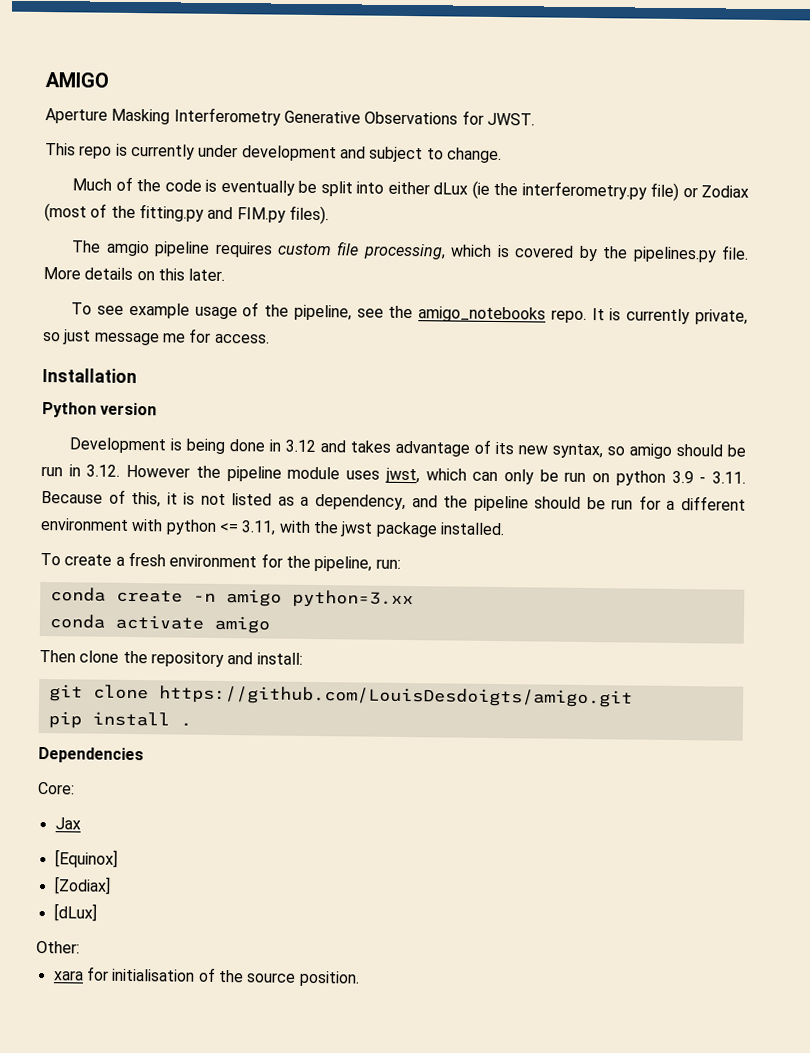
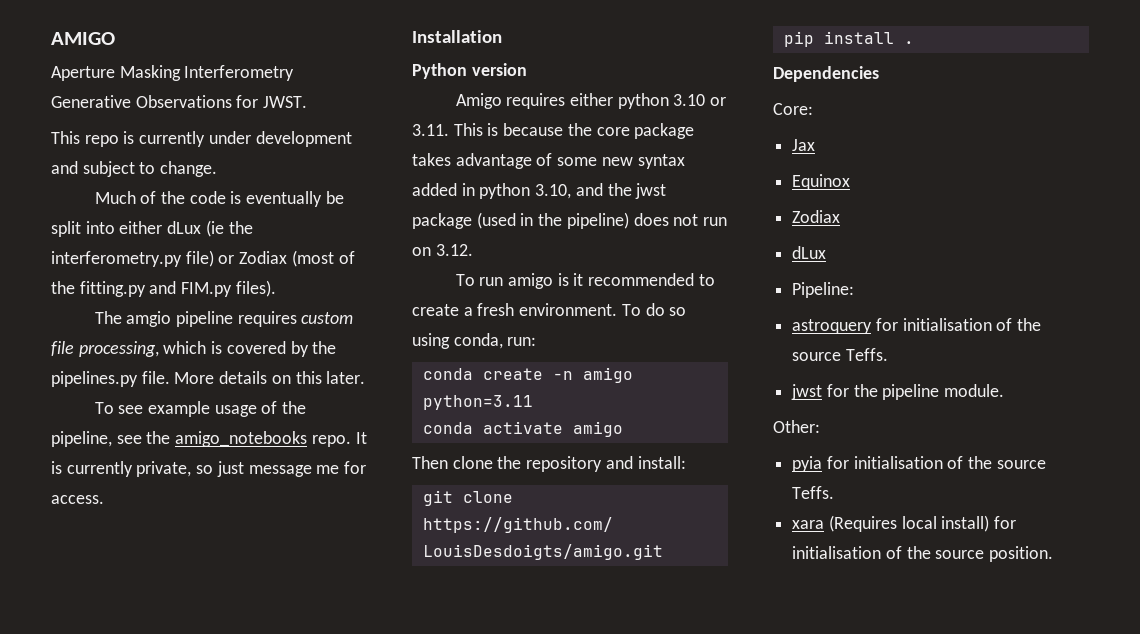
[69,437,747,459] [41,464,746,486] [41,489,746,512] [40,517,505,538] [40,551,373,572] Development is being done in 3.12 and takes advantage of its new syntax, so amigo should be run in 3.12. However the pipeline module uses jwst, which can only be run on python 3.9 - 3.11. Because of this, it is not listed as a dependency, and the pipeline should be run for a different environment with python <= 3.11, with the jwst package installed. // To create a fresh environment for the pipeline, -> [455,93,727,109] [412,123,695,139] [412,153,685,169] [412,183,667,199] [412,212,728,229] [412,244,473,256] [455,273,715,289] [412,303,687,316] [412,333,503,349] Amigo requires either python 3.10 or 3.11. This is because the core package takes advantage of some new syntax added in python 3.10, and the jwst package (used in the pipeline) does not run on 3.12. // To run amigo is it recommended to create a fresh environment. To do so using conda,
[291,589,414,609] python=3.xx -> [422,395,533,410] python=3.11
[54,849,118,868] [53,876,111,895] [53,903,97,922] [36,940,80,954] [52,970,84,981] [Equinox] // [Zodiax] // [dLux] // Other: // xara -> [792,174,851,190] [792,210,841,223] [792,246,827,259] [792,282,855,298] [792,318,1042,334] [792,348,888,361] [791,384,1005,400] [773,420,820,433] [792,456,1046,472] [792,486,835,499] [792,515,990,532] Equinox // Zodiax // dLux // Pipeline: // astroquery for initialisation of the source Teffs. // jwst for the pipeline module. // Other: // pyia for initialisation of the source Teffs. // xara (Requires local install)

